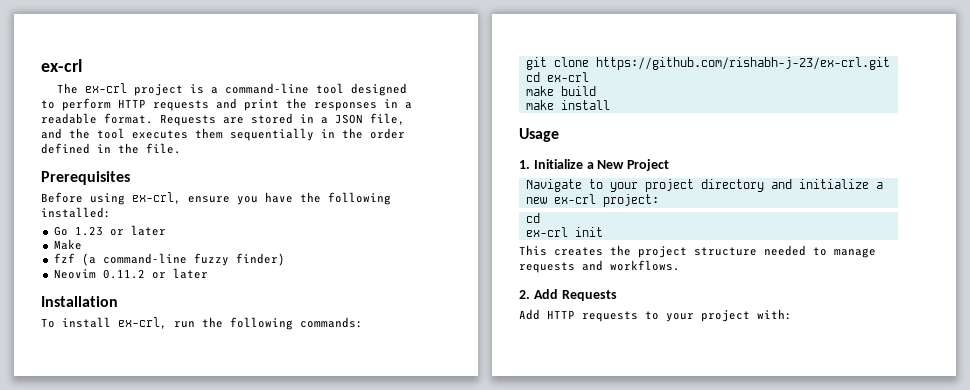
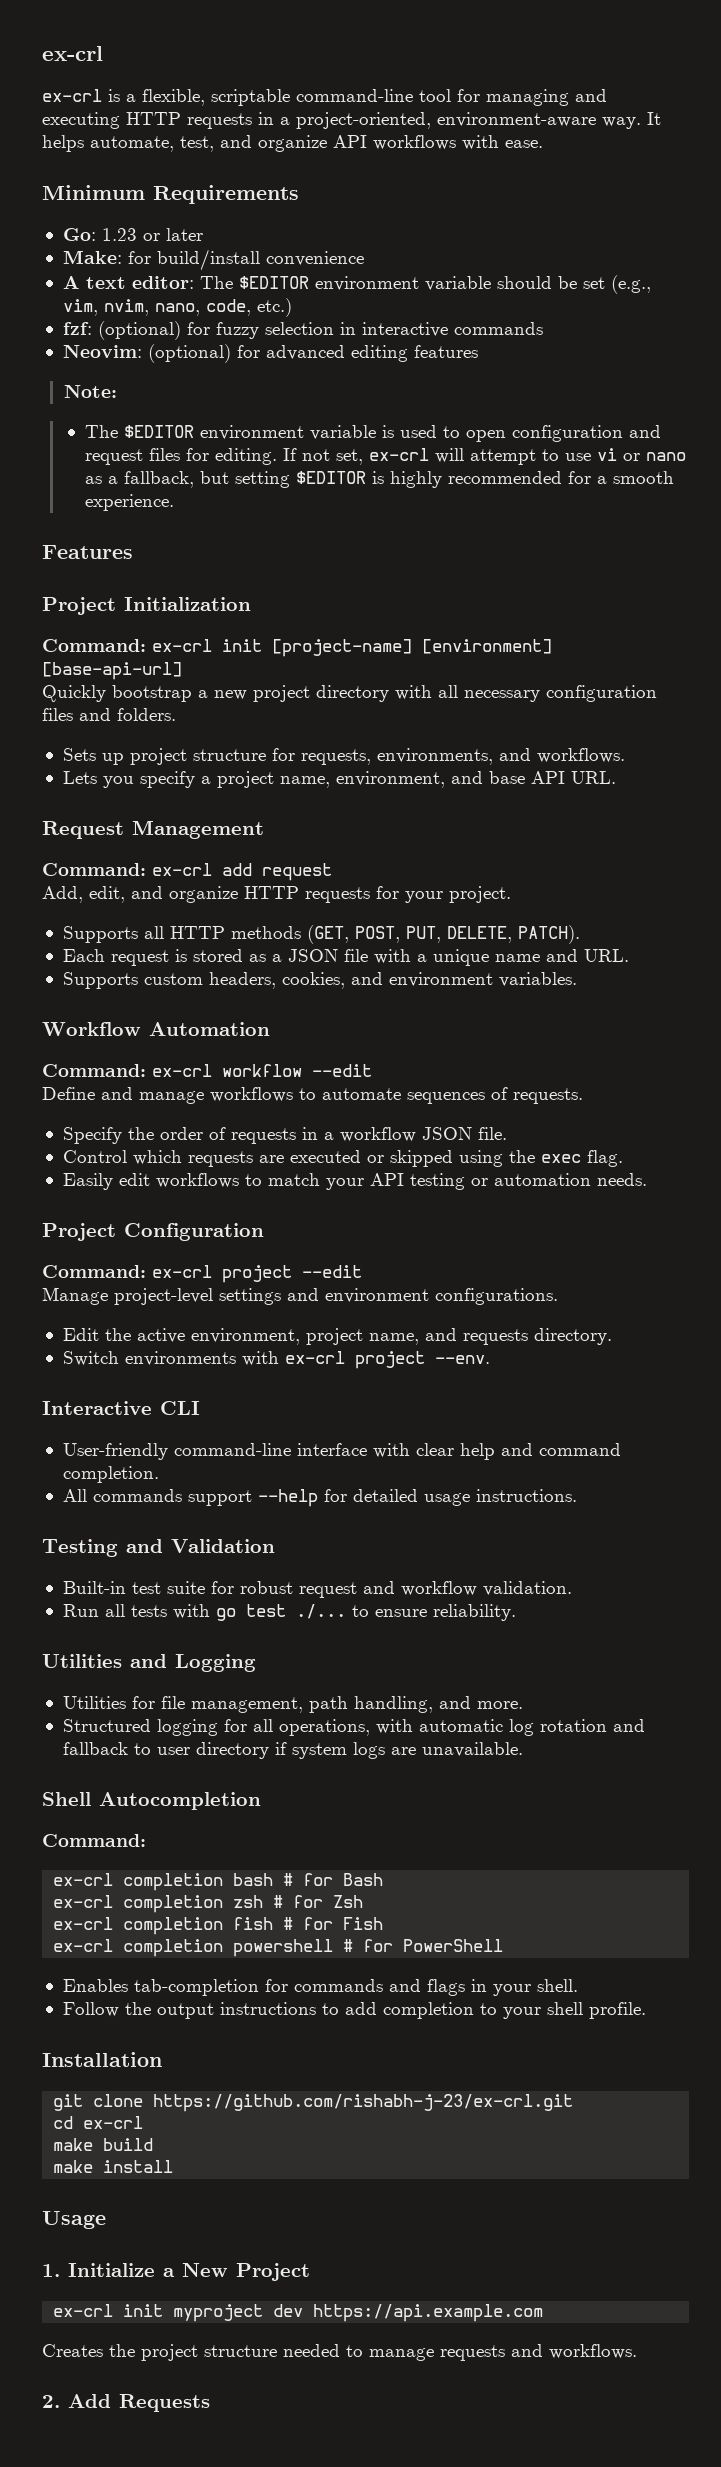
[41,59,82,72] [57,83,408,96] [41,98,412,111] [41,113,405,126] [41,128,405,141] [41,143,181,154] [41,171,130,185] [41,192,391,205] [41,207,111,218] [53,225,166,236] [53,239,82,250] [53,253,285,266] [53,268,208,279] [41,296,118,307] [41,317,363,330] ex-crl // The ex-crl project is a command-line tool designed to perform HTTP requests and print the responses in a readable format. Requests are stored in a JSON file, and the tool executes them sequentially in the order defined in the file. // Prerequisites // Before using ex-crl, ensure you have the following installed: // Go 1.23 or later // Make // fzf (a command-line fuzzy finder) // Neovim 0.11.2 or later // Installation // To install ex-crl, run the following commands: -> [42,46,103,61] [42,89,607,106] [42,112,661,129] [42,135,543,152] [42,185,299,204] [62,228,203,241] [62,249,364,271] [62,275,651,294] [62,298,292,317] [62,321,543,340] [62,344,478,363] [63,385,117,398] [84,425,661,442] [84,448,686,465] [84,471,674,488] [84,494,174,511] [42,545,133,559] [42,597,251,615] [42,639,552,657] [42,662,182,680] [42,685,657,702] [42,708,176,721] [62,748,625,765] [62,771,616,788] [42,820,264,839] [42,863,332,881] [42,886,511,903] [62,925,580,944] [62,949,629,966] [62,972,577,989] [42,1022,270,1036] [42,1064,372,1077] [42,1087,583,1104] [62,1127,507,1144] [62,1150,623,1167] [62,1173,647,1190] [42,1223,264,1241] [42,1265,362,1283] [42,1287,558,1305] [62,1328,612,1345] [62,1351,490,1369] [42,1401,200,1415] [62,1443,621,1460] [62,1466,159,1483] [62,1489,577,1507] [42,1539,275,1557] [62,1581,572,1598] [62,1604,516,1621] [42,1654,256,1672] [62,1696,523,1713] [62,1719,645,1736] [62,1742,523,1759] [42,1792,261,1810] [42,1834,146,1847] [53,1873,384,1891] [53,1895,364,1913] [53,1917,384,1935] [53,1939,504,1957] [62,1979,578,1996] [62,2002,646,2019] [42,2052,162,2067] ex-crl // ex-crl is a flexible, scriptable command-line tool for managing and executing HTTP requests in a project-oriented, environment-aware way. It helps automate, test, and organize API workflows with ease. // Minimum Requirements // Go: 1.23 or later // Make: for build/install convenience // A text editor: The $EDITOR environment variable should be set (e.g., vim, nvim, nano, code, etc.) // fzf: (optional) for fuzzy selection in interactive commands // Neovim: (optional) for advanced editing features // Note: // The $EDITOR environment variable is used to open configuration and request files for editing. If not set, ex-crl will attempt to use vi or nano as a fallback, but setting $EDITOR is highly recommended for a smooth experience. // Features // Project Initialization // Command: ex-crl init [project-name] [environment] [base-api-url] // Quickly bootstrap a new project directory with all necessary configuration files and folders. // Sets up project structure for requests, environments, and workflows. // Lets you specify a project name, environment, and base API URL. // Request Management // Command: ex-crl add request // Add, edit, and organize HTTP requests for your project. // Supports all HTTP methods (GET, POST, PUT, DELETE, PATCH). // Each request is stored as a JSON file with a unique name and URL. // Supports custom headers, cookies, and environment variables. // Workflow Automation // Command: ex-crl workflow --edit // Define and manage workflows to automate sequences of requests. // Specify the order of requests in a workflow JSON file. // Control which requests are executed or skipped using the exec flag. // Easily edit workflows to match your API testing or automation needs. // Project Configuration // Command: ex-crl project --edit // Manage project-level settings and environment configurations. // Edit the active environment, project name, and requests directory. // Switch environments with ex-crl project --env. // Interactive CLI // User-friendly command-line interface with clear help and command completion. // All commands support --help for detailed usage instructions. // Testing and Validation // Built-in test suite for robust request and workflow validation. // Run all tests with go test ./... to ensure reliability. // Utilities and Logging // Utilities for file management, path handling, and more. // Structured logging for all operations, with automatic log rotation and fallback to user directory if system logs are unavailable. // Shell Autocompletion // Command: // ex-crl completion bash # for Bash // ex-crl completion zsh # for Zsh // ex-crl completion fish # for Fish // ex-crl completion powershell # for PowerShell // Enables tab-completion for commands and flags in your shell. // Follow the output instructions to add completion to your shell profile. // Installation
[525,179,883,192] [525,194,659,207] [525,213,540,223] [525,227,603,237] [519,245,603,256] Navigate to your project directory and initialize a new ex-crl project: // cd // ex-crl init // This creates -> [53,2304,544,2322] [42,2344,103,2357] ex-crl init myproject dev https://api.example.com // Creates
[519,309,792,322] // Add HTTP requests to your project with: -> (210, 2403) none

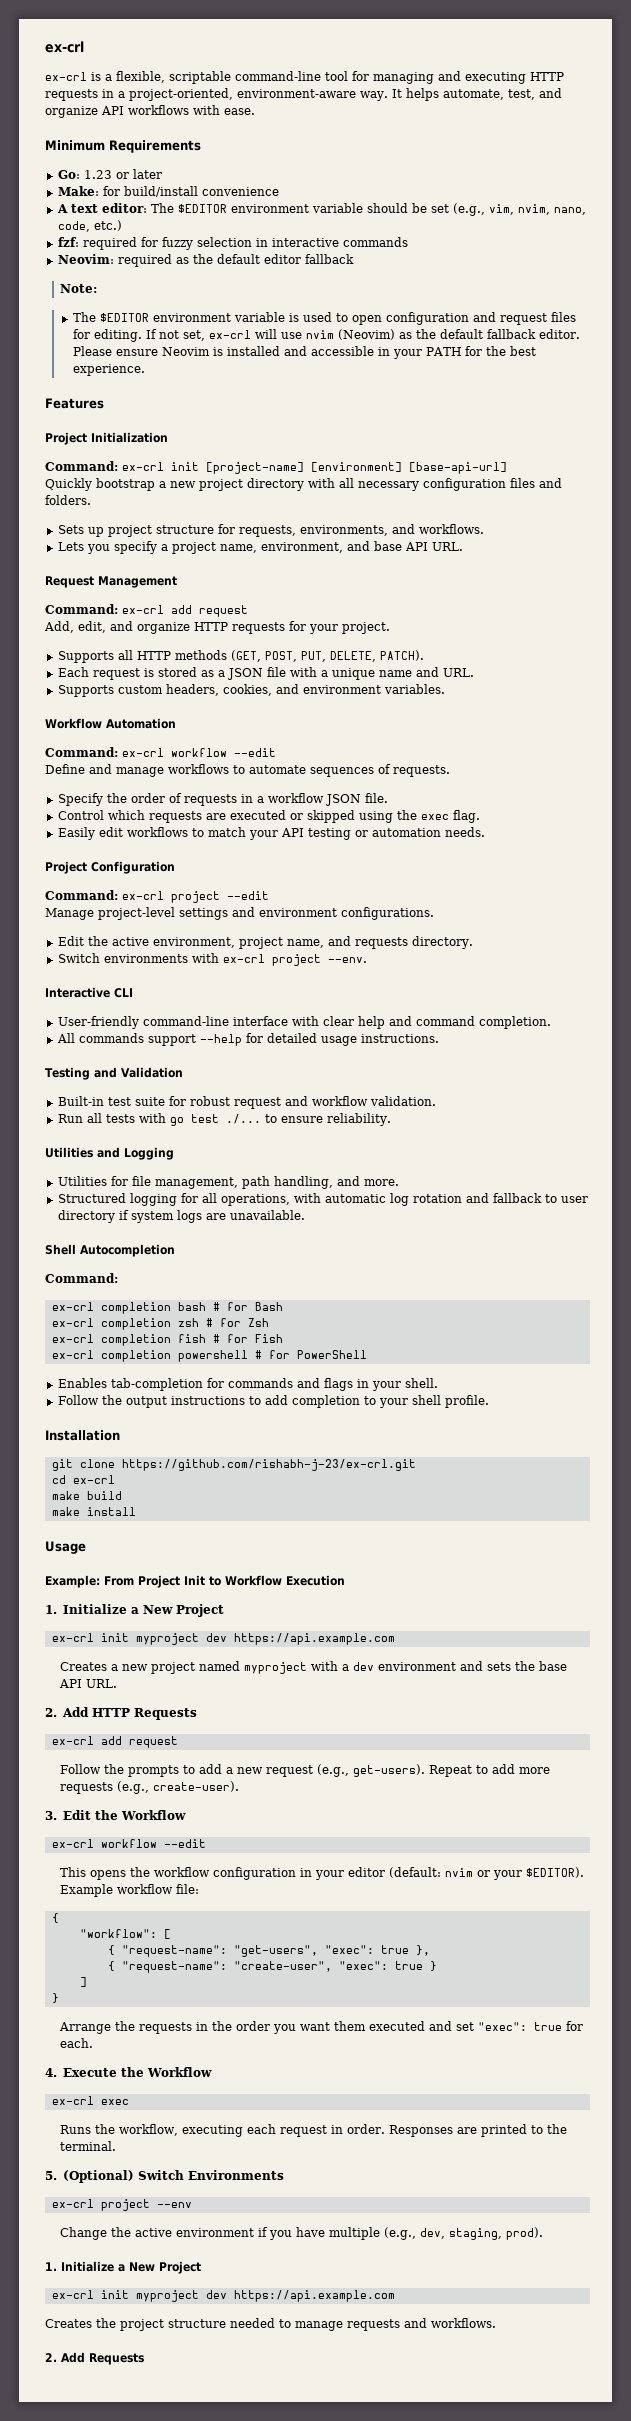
[97,321,181,340] (optional) -> [82,237,137,250] required
[147,344,478,363] (optional) for advanced editing features -> [117,254,354,267] required as the default editor fallback
[469,448,686,465] [84,471,674,488] attempt to use vi or nano as a fallback, but setting $EDITOR is highly recommended for a smooth -> [280,329,580,340] [72,346,536,359] use nvim (Neovim) as the default fallback editor. Please ensure Neovim is installed and accessible in your PATH for the best
(106, 2220) none -> [45,1575,345,1588] [45,1604,224,1617] [51,1633,395,1645] [60,1661,568,1674] [59,1679,118,1688] [45,1707,197,1720] [51,1736,178,1748] [60,1764,551,1777] [60,1781,240,1794] [45,1810,186,1820] [51,1839,206,1848] [60,1867,585,1880] [60,1884,200,1897] [51,1913,59,1923] [79,1929,171,1939] [107,1945,430,1957] [107,1961,437,1973] [79,1977,87,1987] [51,1993,59,2003] [59,2021,584,2034] [60,2038,94,2048] [45,2067,212,2077] [51,2096,129,2105] [60,2124,568,2137] [60,2141,117,2151] [45,2170,284,2183] [51,2199,192,2211] [60,2227,544,2240] // Example: From Project Init to Workflow Execution // 1. Initialize a New Project // ex-crl init myproject dev https://api.example.com // Creates a new project named myproject with a dev environment and sets the base API URL. // 2. Add HTTP Requests // ex-crl add request // Follow the prompts to add a new request (e.g., get-users). Repeat to add more requests (e.g., create-user). // 3. Edit the Workflow // ex-crl workflow --edit // This opens the workflow configuration in your editor (default: nvim or your $EDITOR). Example workflow file: // { // "workflow": [ // { "request-name": "get-users", "exec": true }, // { "request-name": "create-user", "exec": true } // ] // } // Arrange the requests in the order you want them executed and set "exec": true for each. // 4. Execute the Workflow // ex-crl exec // Runs the workflow, executing each request in order. Responses are printed to the terminal. // 5. (Optional) Switch Environments // ex-crl project --env // Change the active environment if you have multiple (e.g., dev, staging, prod).

